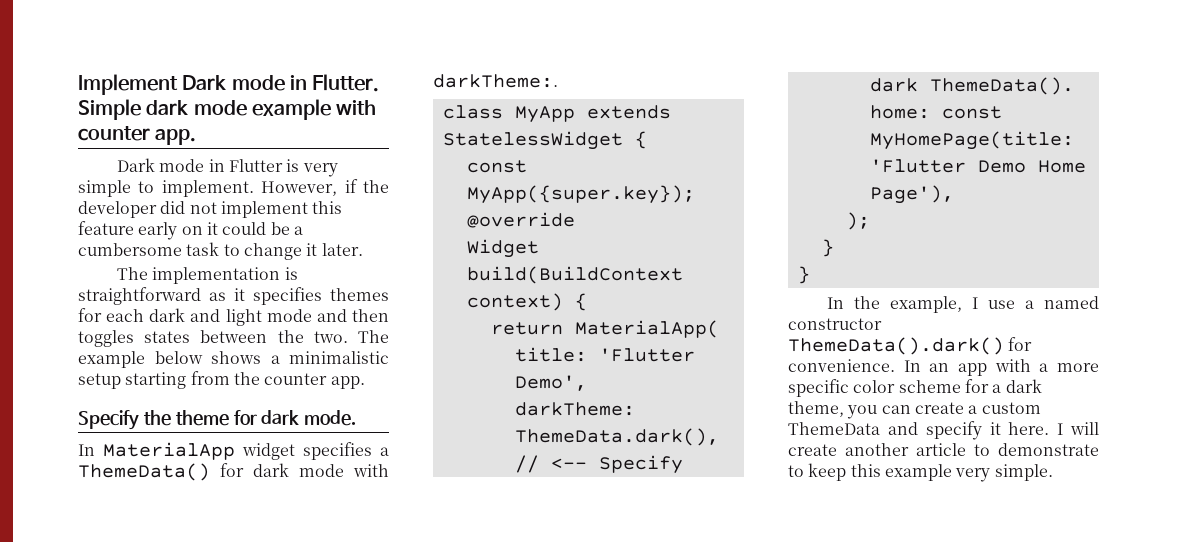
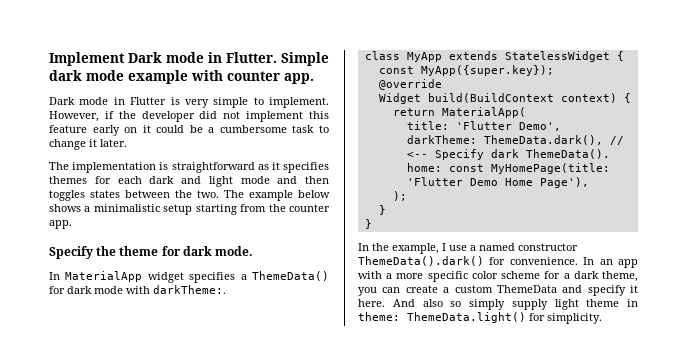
[1057,422,1099,435] [788,443,1099,456] [788,463,1053,482] I will create another article to demonstrate to keep this example very simple. -> [392,299,638,310] [358,312,602,324] And also so simply supply light theme in theme: ThemeData.light() for simplicity.

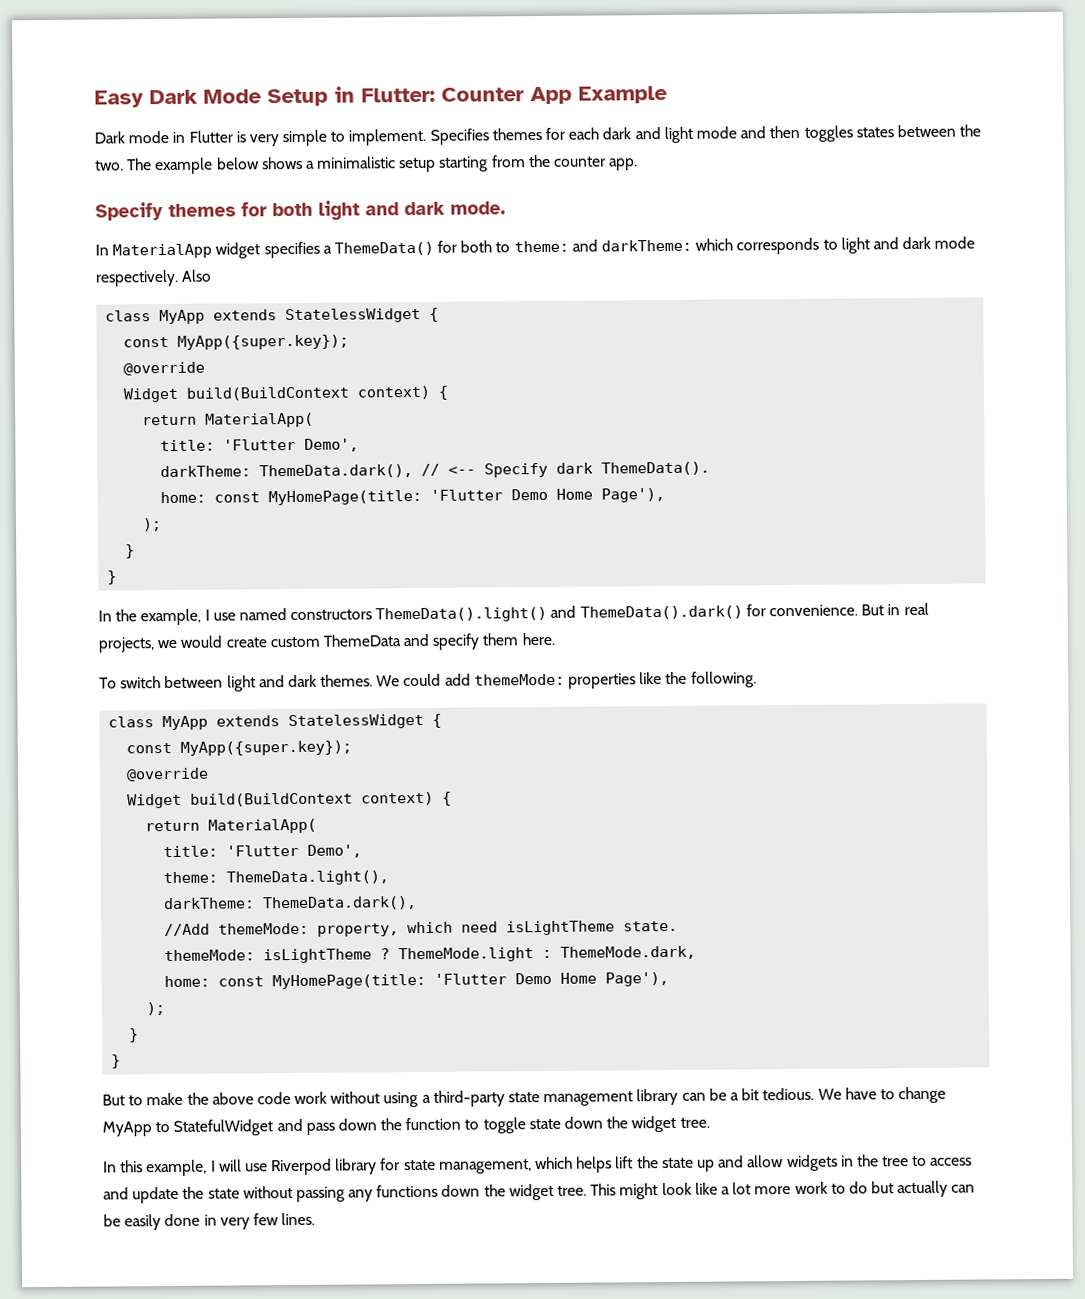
[49,52,329,66] [49,70,314,84] Implement Dark mode in Flutter. Simple dark mode example with counter app. -> [94,85,668,108] Easy Dark Mode Setup in Flutter: Counter App Example
[49,111,329,122] [49,125,329,136] [49,139,127,150] [49,162,329,173] However, if the developer did not implement this feature early on it could be a cumbersome task to change it later. // The implementation is straightforward as it specifies -> [429,128,489,145] Specifies
[96,246,181,256] the theme for -> [168,200,399,221] themes for both light and
[67,285,226,294] dark mode with darkTheme:. -> [460,236,976,255] [95,269,213,287] both to theme: and darkTheme: which corresponds to light and dark mode respectively. Also
[470,243,578,251] [358,256,638,268] [358,271,638,282] [358,285,450,296] a named constructor ThemeData().dark() for convenience. In an app with a more specific color scheme for a dark theme, you can create a -> [238,602,929,623] [98,635,267,653] named constructors ThemeData().light() and ThemeData().dark() for convenience. But in real projects, we would create
[630,285,638,293] it -> [482,633,519,646] them
[392,299,638,310] [358,312,602,324] And also so simply supply light theme in theme: ThemeData.light() for simplicity. -> [99,671,757,692] [108,713,443,731] [126,740,353,756] [126,767,210,782] [127,791,453,809] [145,818,318,834] [163,844,363,858] [163,870,390,886] [163,896,418,911] [164,920,679,937] [164,945,697,964] [164,971,670,990] [146,1002,166,1016] [129,1028,140,1043] [111,1054,122,1069] [102,1086,947,1108] [102,1115,710,1137] [103,1154,973,1177] [103,1180,976,1204] [103,1212,316,1231] // To switch between light and dark themes. We could add themeMode: properties like the following. // class MyApp extends StatelessWidget { // const MyApp({super.key}); // @override // Widget build(BuildContext context) { // return MaterialApp( // title: 'Flutter Demo', // theme: ThemeData.light(), // darkTheme: ThemeData.dark(), // //Add themeMode: property, which need isLightTheme state. // themeMode: isLightTheme ? ThemeMode.light : ThemeMode.dark, // home: const MyHomePage(title: 'Flutter Demo Home Page'), // ); // } // } // But to make the above code work without using a third-party state management library can be a bit tedious. We have to change MyApp to StatefulWidget and pass down the function to toggle state down the widget tree. // In this example, I will use Riverpod library for state management, which helps lift the state up and allow widgets in the tree to access and update the state without passing any functions down the widget tree. This might look like a lot more work to do but actually can be easily done in very few lines.

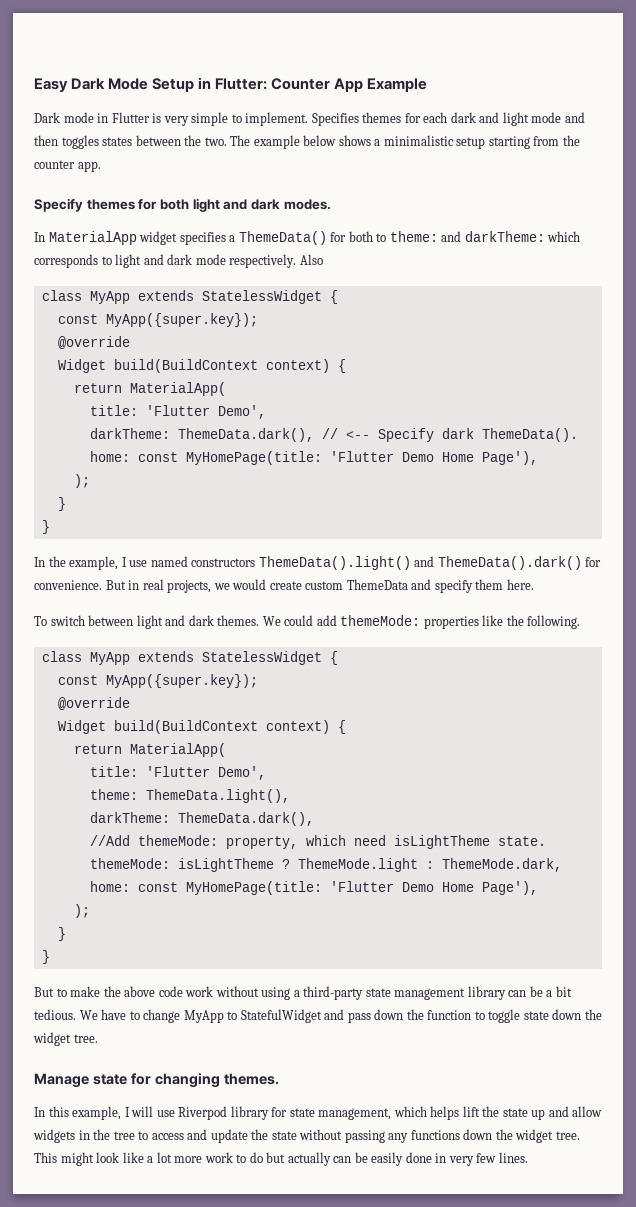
[450,201,506,215] mode. -> [283,199,331,210] modes.
(710, 1122) none -> [34,1073,279,1088] // Manage state for changing themes.

